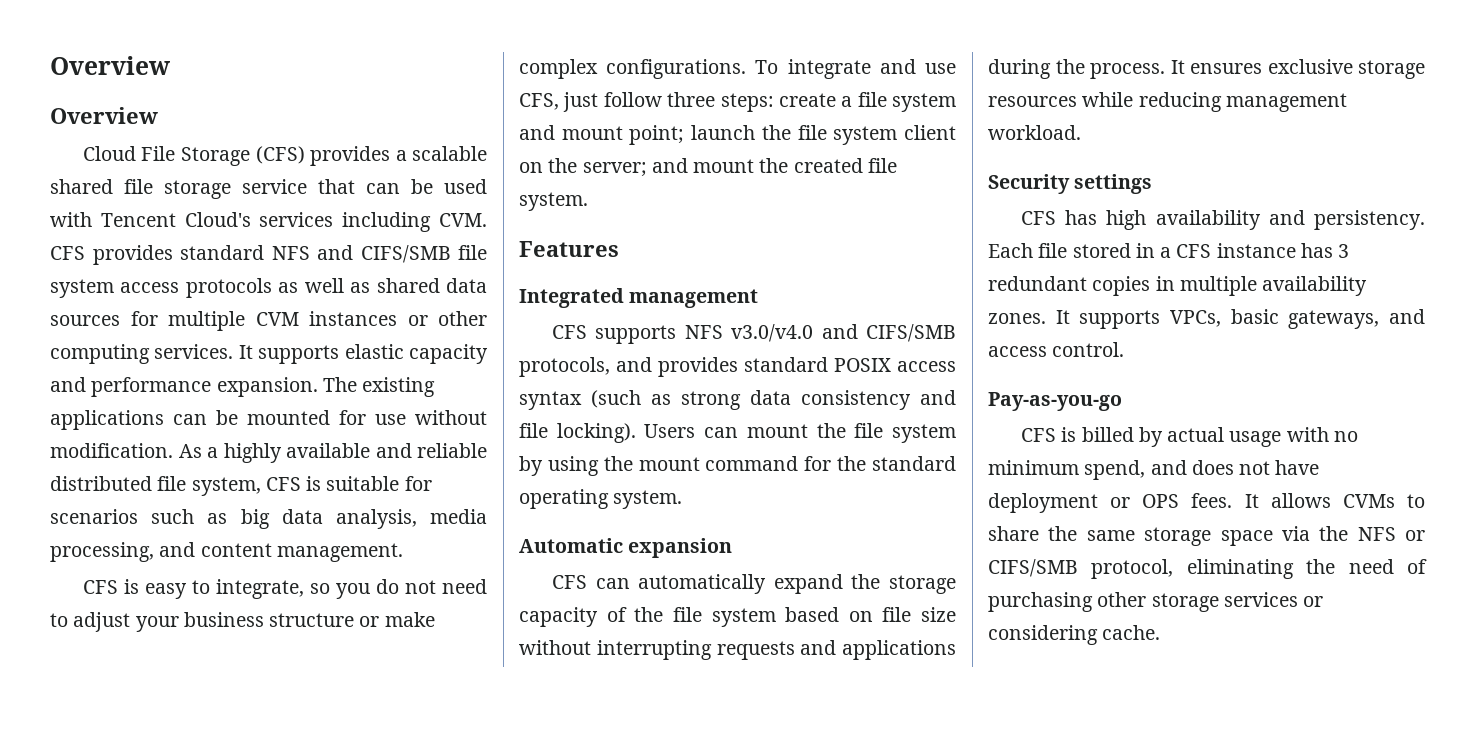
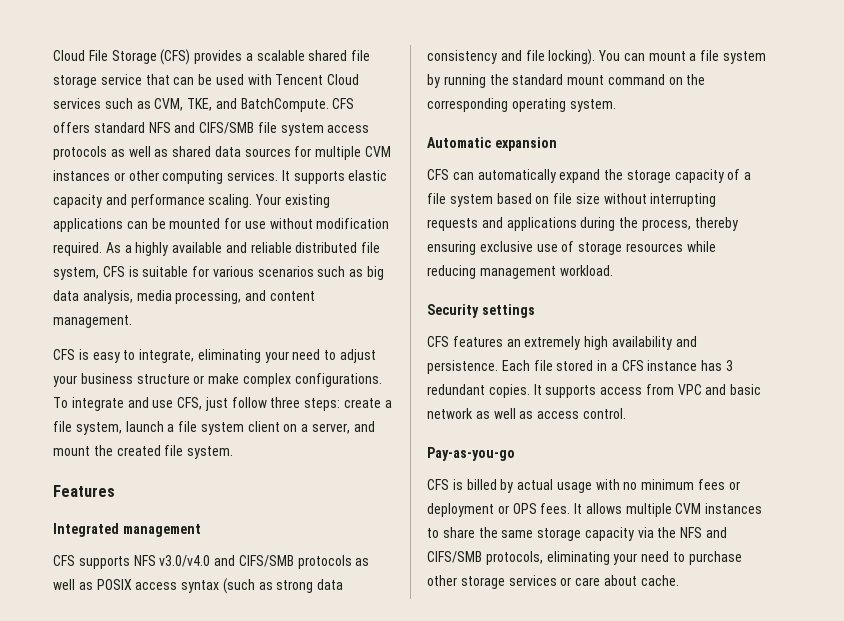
[50,56,170,75] [50,107,158,124] Overview // Overview // -> (53, 55) none
[184,212,488,232] [50,245,173,265] Cloud's services including CVM. CFS provides -> [327,74,360,85] [53,98,355,112] [53,122,90,133] Cloud services such as CVM, TKE, and BatchCompute. CFS offers
[216,377,357,397] expansion. The -> [208,194,282,208] scaling. Your
[50,443,173,458] modification. -> [316,218,390,229] [53,242,102,256] modification required.
(432, 483) none -> [212,266,254,277] various
[309,579,436,599] so you do not -> [197,349,289,363] eliminating your
[892,93,956,112] [519,125,791,145] system and mount point; launch the -> [75,421,175,435] system, launch a
[548,158,647,177] the server; -> [301,423,351,434] a server,
[519,357,828,377] protocols, and provides standard -> [297,555,370,569] [53,579,93,590] protocols as well as
[644,424,696,438] Users -> [598,50,621,61] You
[816,423,846,438] the -> [689,53,697,61] a
[547,456,956,476] using the mount command for the standard -> [443,74,706,88] [427,98,508,112] running the standard mount command on the corresponding
[634,607,664,622] the -> [744,172,752,180] a
[1090,59,1353,79] process. It ensures exclusive -> [641,217,738,231] [427,241,575,255] process, thereby ensuring exclusive use of
[1065,210,1098,225] has -> [452,336,581,350] features an extremely
[1314,210,1425,230] persistency. -> [427,360,498,374] persistence.
[1092,276,1368,296] [988,309,1425,329] copies in multiple availability zones. It supports VPCs, basic gateways, and -> [488,384,762,398] [427,408,534,419] copies. It supports access from VPC and basic network as well as
[1084,460,1320,480] spend, and does not have -> [698,479,740,490] fees or
[1342,494,1395,508] CVMs -> [625,503,763,517] multiple CVM instances
[1220,530,1273,546] space -> [584,527,634,541] capacity
[1405,530,1425,541] [988,559,1427,579] [988,592,1093,612] or CIFS/SMB protocol, eliminating the need of purchasing -> [706,527,728,538] [427,551,742,565] and CIFS/SMB protocols, eliminating your need to purchase
[988,625,1098,645] considering -> [575,575,637,586] care about

